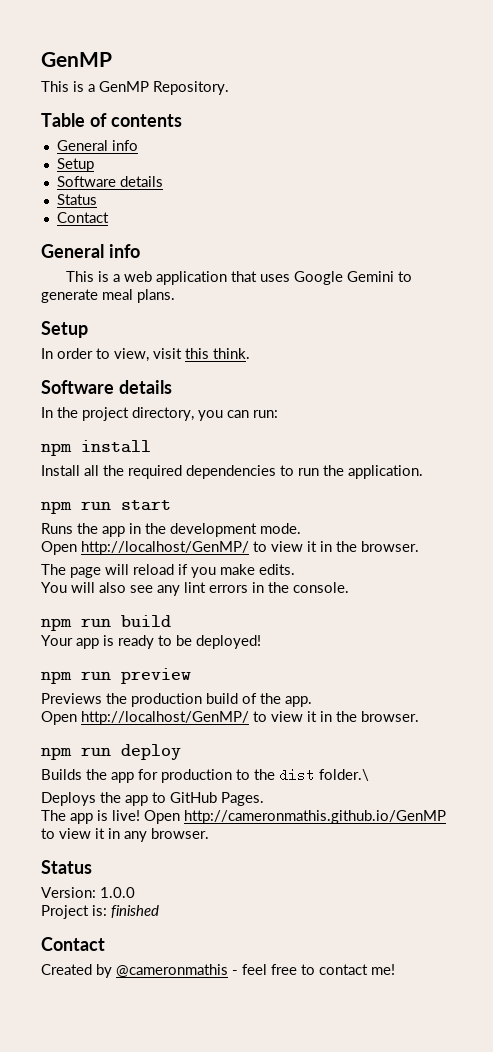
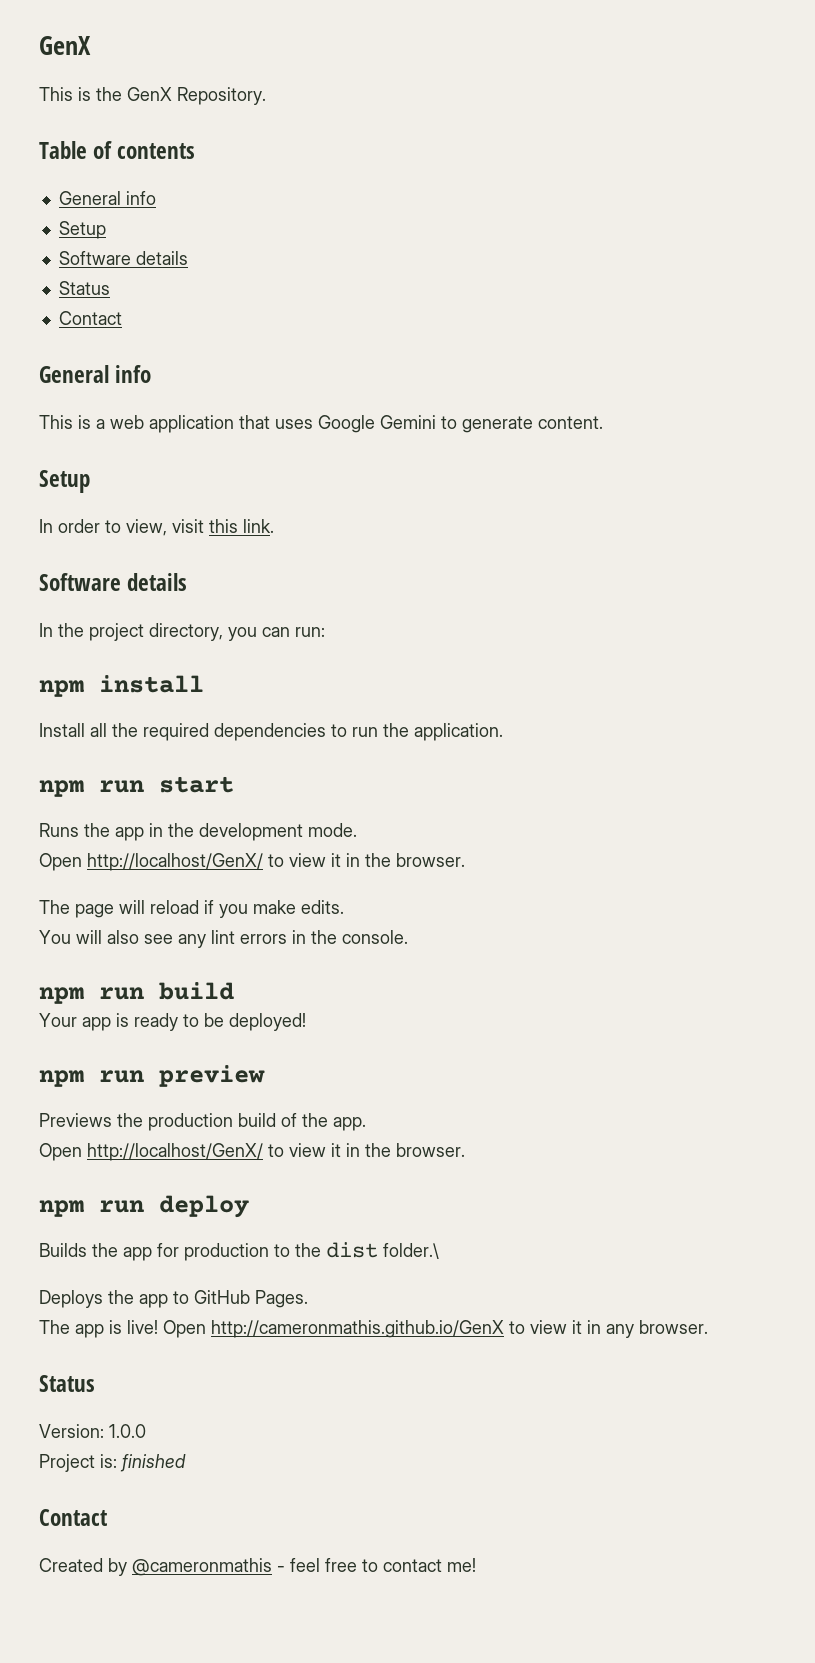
[41,52,112,67] [41,81,149,92] GenMP // This is a GenMP -> [39,36,91,55] [39,87,172,101] GenX // This is the GenX
[102,289,175,303] meal plans. -> [538,416,603,429] content.
[213,348,250,359] think. -> [243,519,274,533] link.
[81,541,249,555] http://localhost/GenMP/ -> [87,853,263,871] http://localhost/GenX/
[81,711,249,725] http://localhost/GenMP/ -> [87,1143,263,1161] http://localhost/GenX/
[184,810,446,824] http://cameronmathis.github.io/GenMP -> [211,1320,504,1338] http://cameronmathis.github.io/GenX

